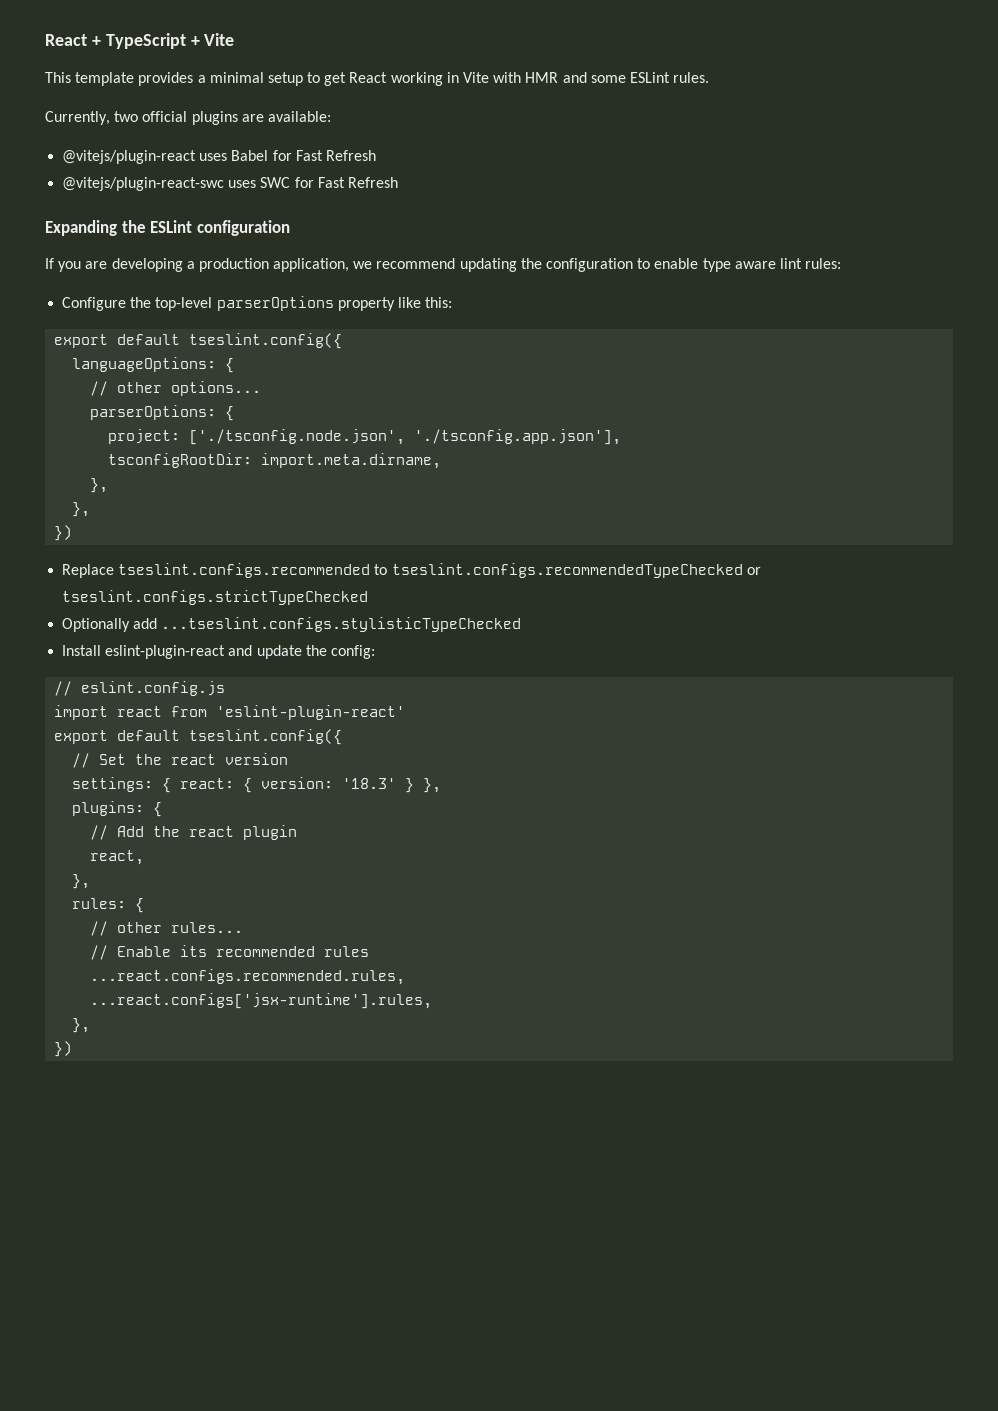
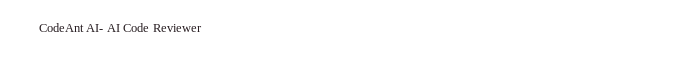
[45,33,235,49] [45,72,710,86] [45,111,331,125] [62,150,376,164] [62,177,398,191] [45,220,290,236] [45,258,842,272] [62,296,453,311] [54,333,343,349] [72,357,235,373] [90,381,262,396] [90,405,235,421] [108,429,622,445] [108,453,442,469] [90,478,109,493] [72,502,91,517] [54,525,73,541] [62,563,761,578] [62,590,369,605] [62,617,522,632] [62,645,375,659] [54,681,226,696] [54,705,406,720] [54,729,343,745] [72,753,289,768] [72,777,442,793] [72,801,163,817] [90,825,298,840] [90,850,145,865] [72,874,91,889] [72,898,145,913] [90,921,244,936] [90,945,370,960] [90,969,406,985] [90,993,433,1009] [72,1018,91,1033] [54,1041,73,1057] React + TypeScript + Vite // This template provides a minimal setup to get React working in Vite with HMR and some ESLint rules. // Currently, two official plugins are available: // @vitejs/plugin-react uses Babel for Fast Refresh // @vitejs/plugin-react-swc uses SWC for Fast Refresh // Expanding the ESLint configuration // If you are developing a production application, we recommend updating the configuration to enable type aware lint rules: // Configure the top-level parserOptions property like this: // export default tseslint.config({ // languageOptions: { // // other options... // parserOptions: { // project: ['./tsconfig.node.json', './tsconfig.app.json'], // tsconfigRootDir: import.meta.dirname, // }, // }, // }) // Replace tseslint.configs.recommended to tseslint.configs.recommendedTypeChecked or tseslint.configs.strictTypeChecked // Optionally add ...tseslint.configs.stylisticTypeChecked // Install eslint-plugin-react and update the config: // // eslint.config.js // import react from 'eslint-plugin-react' // export default tseslint.config({ // // Set the react version // settings: { react: { version: '18.3' } }, // plugins: { // // Add the react plugin // react, // }, // rules: { // // other rules... // // Enable its recommended rules // ...react.configs.recommended.rules, // ...react.configs['jsx-runtime'].rules, // }, // }) -> [39,23,202,32] CodeAnt AI- AI Code Reviewer

